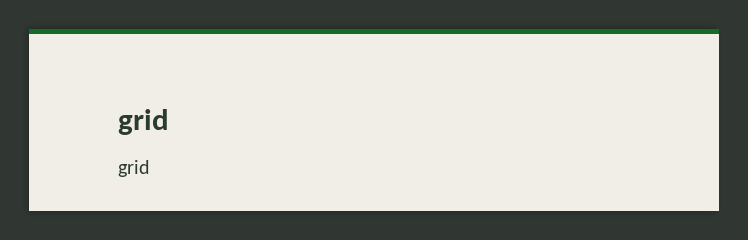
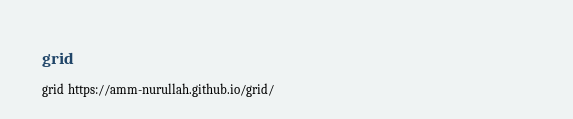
(150, 168) none -> [67,83,274,97] https://amm-nurullah.github.io/grid/

